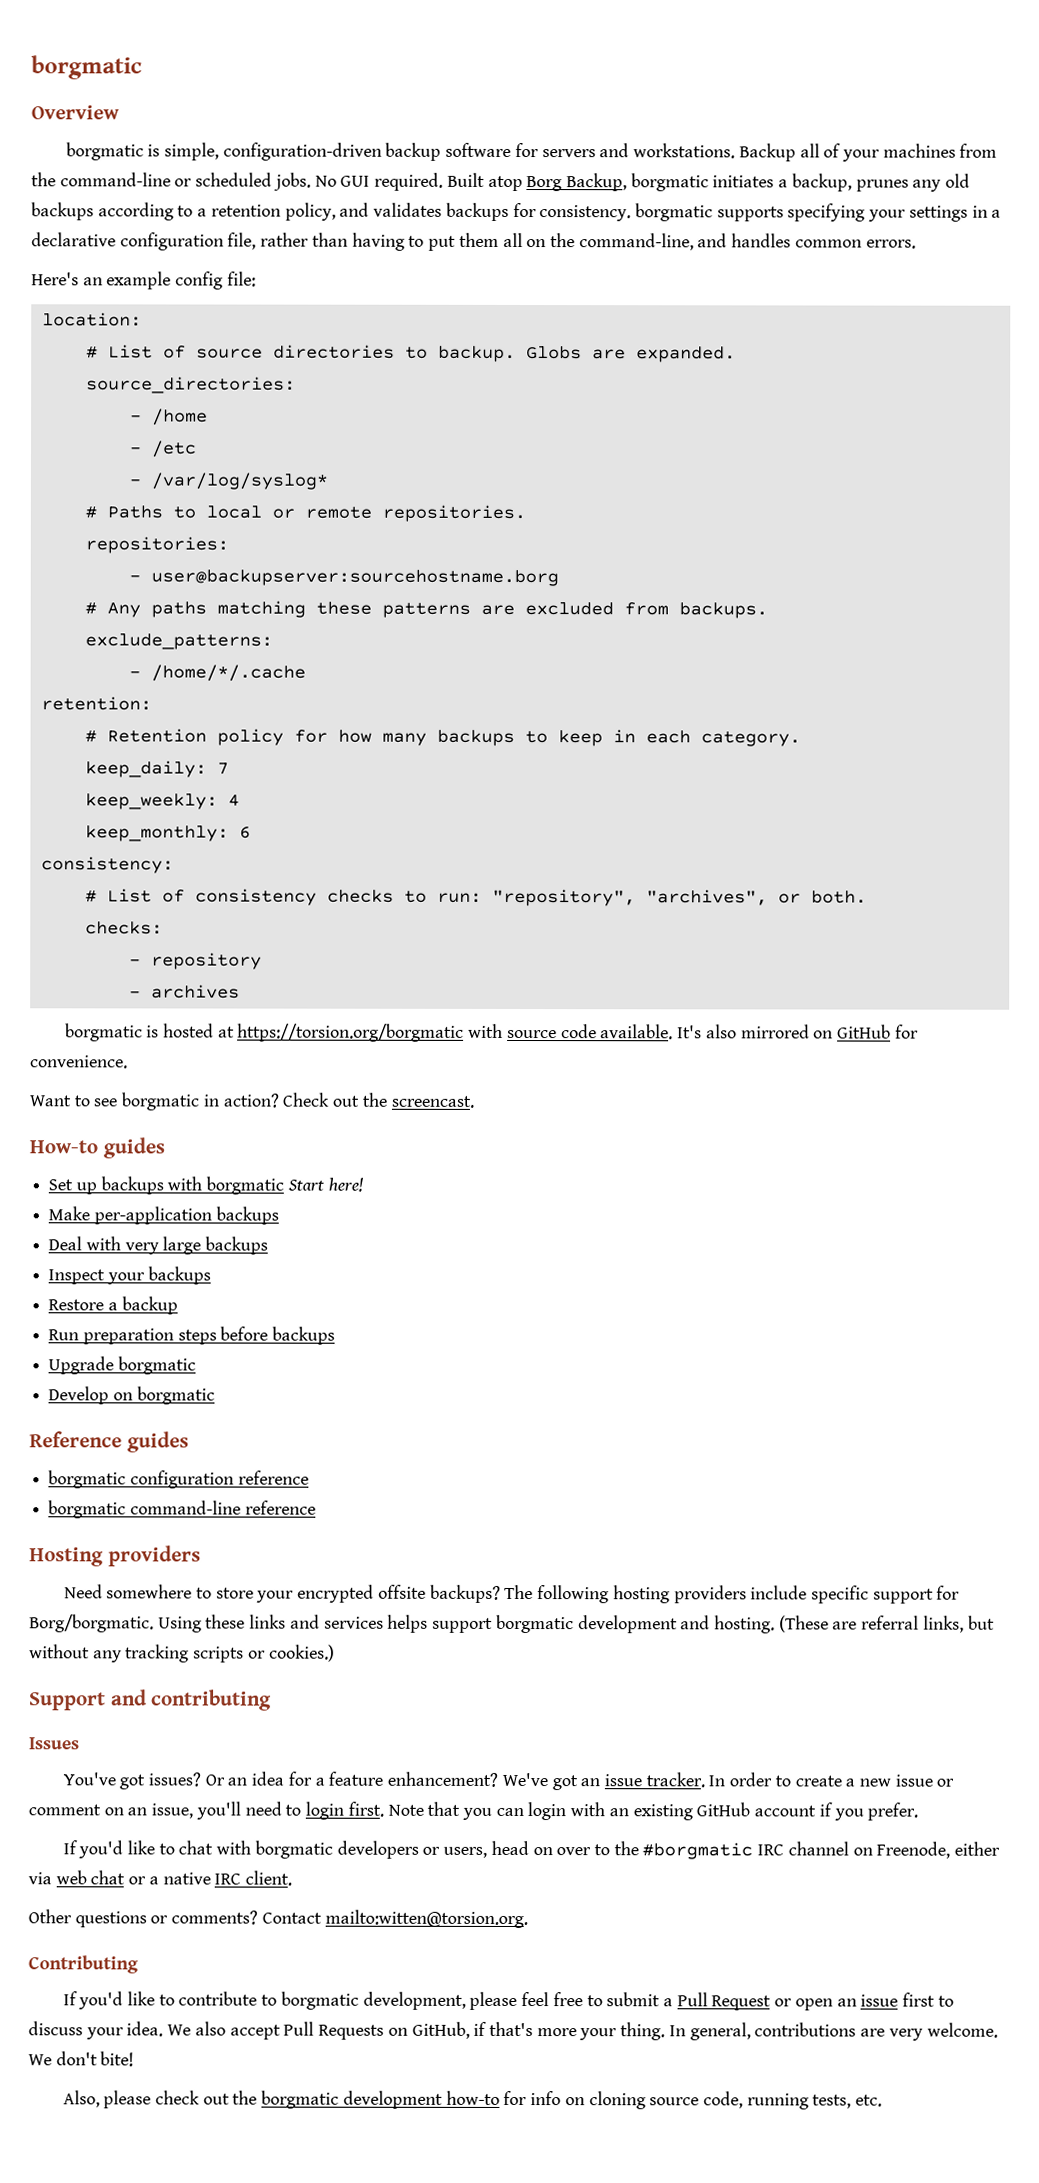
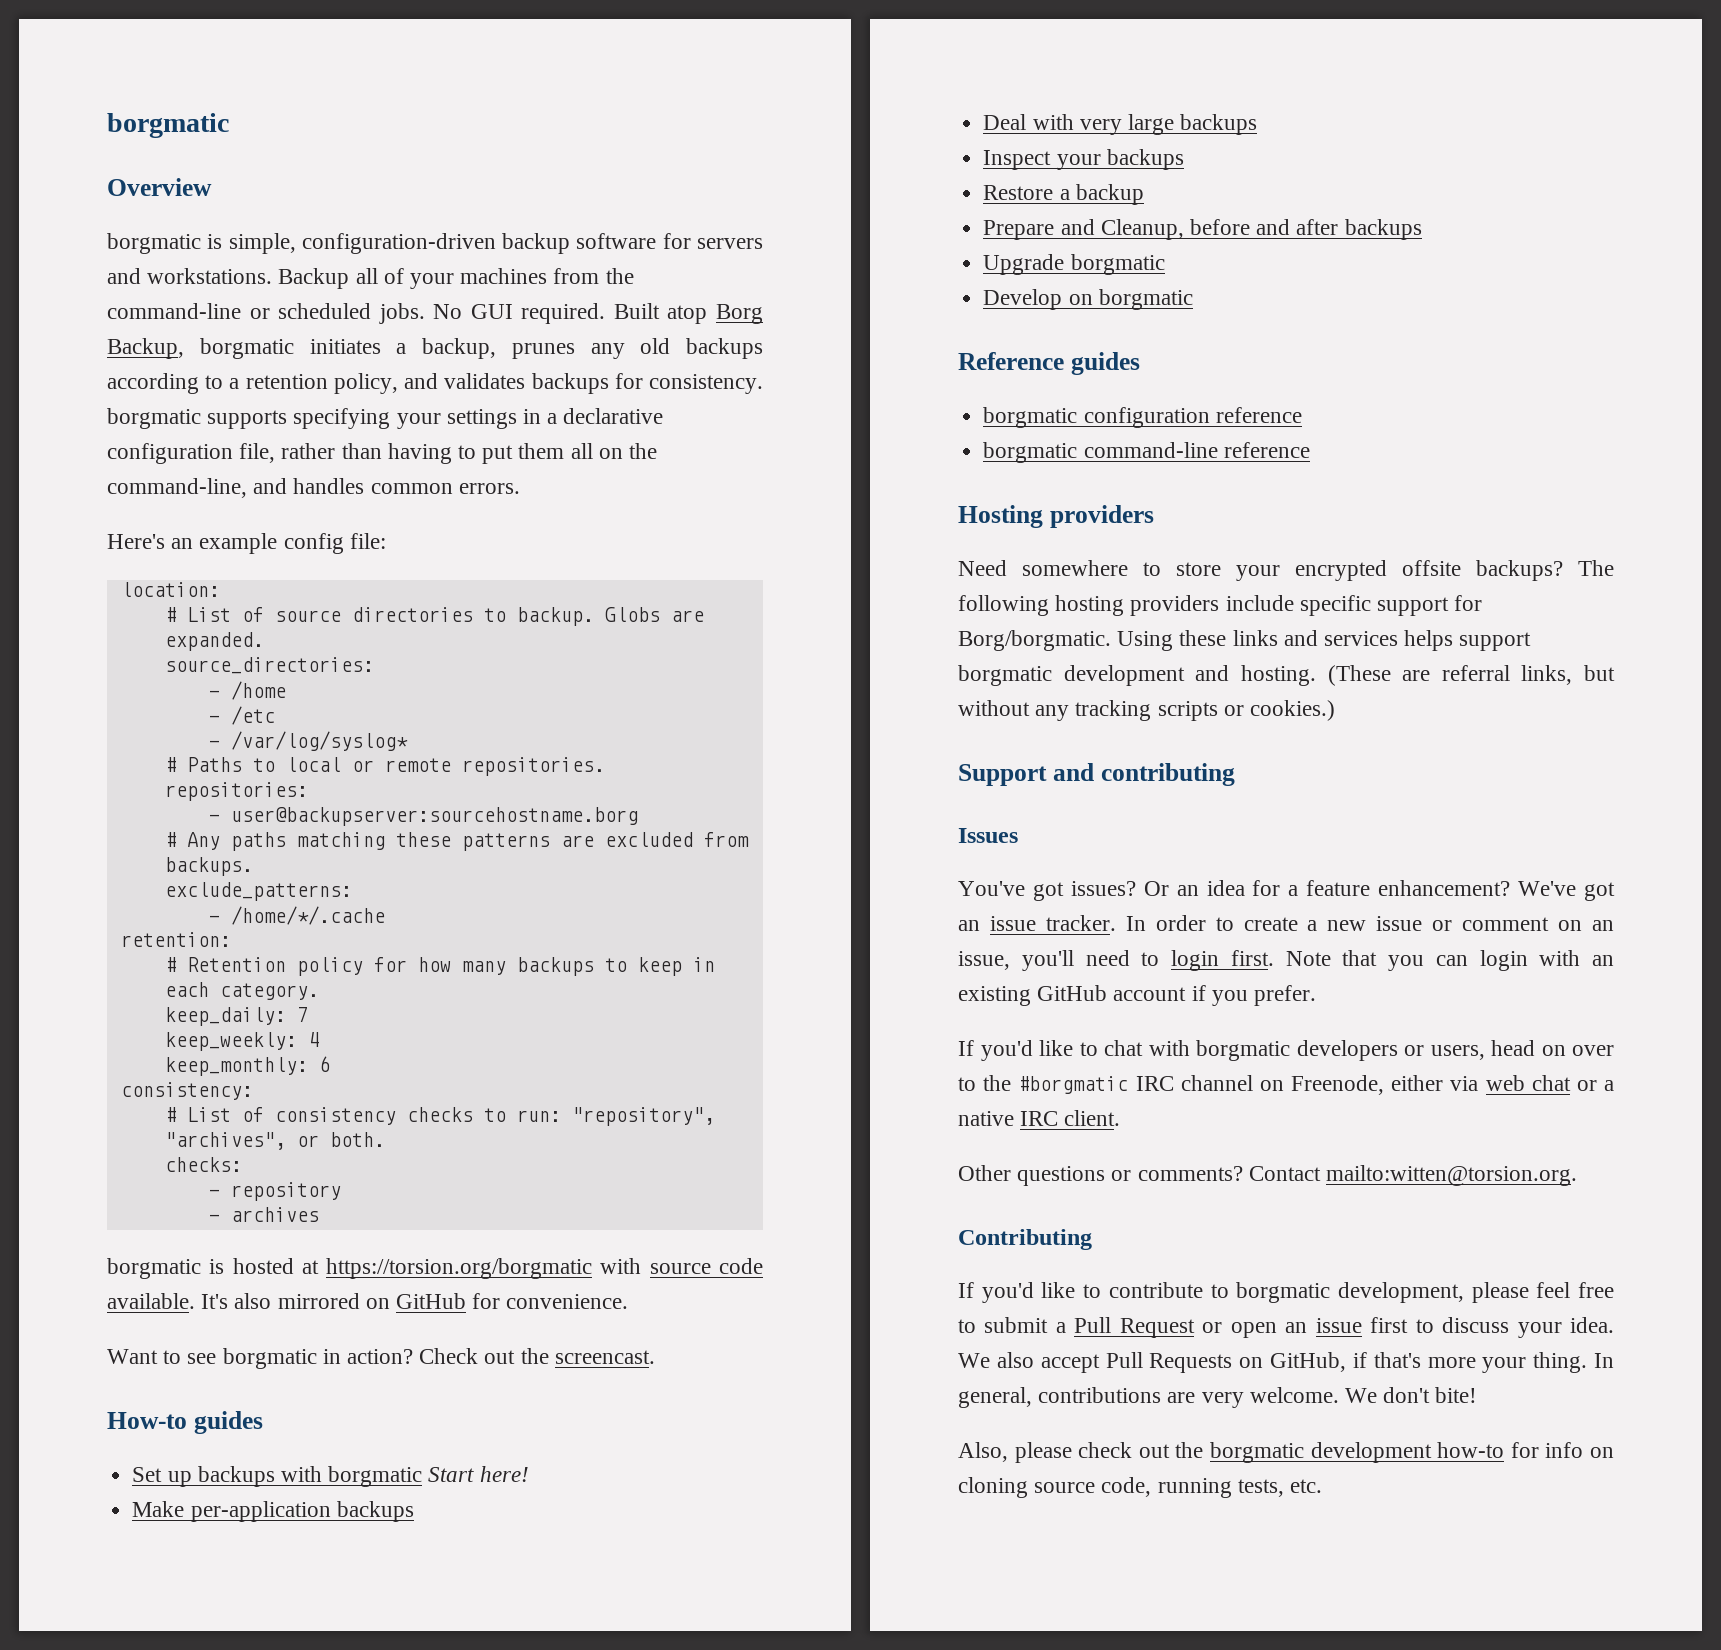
[48,1326,269,1345] Run preparation steps before -> [983,219,1339,240] Prepare and Cleanup, before and after

